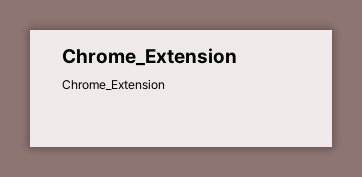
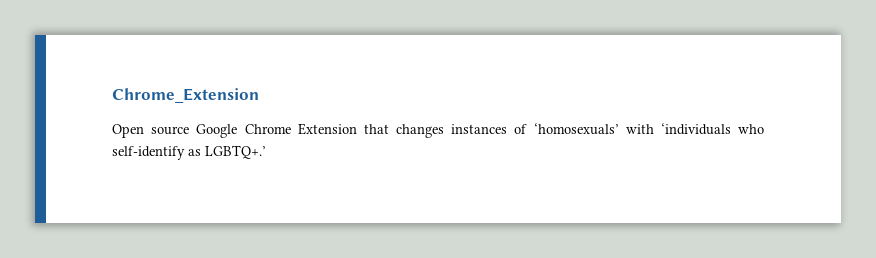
[62,79,165,90] Chrome_Extension -> [112,123,764,138] [112,145,266,160] Open source Google Chrome Extension that changes instances of ‘homosexuals’ with ‘individuals who self-identify as LGBTQ+.’

